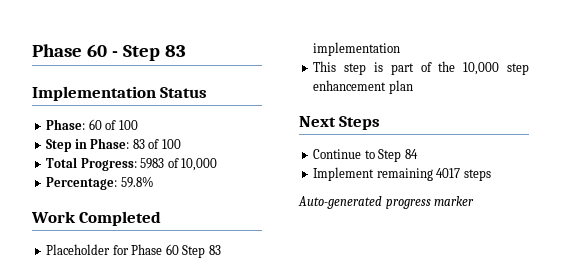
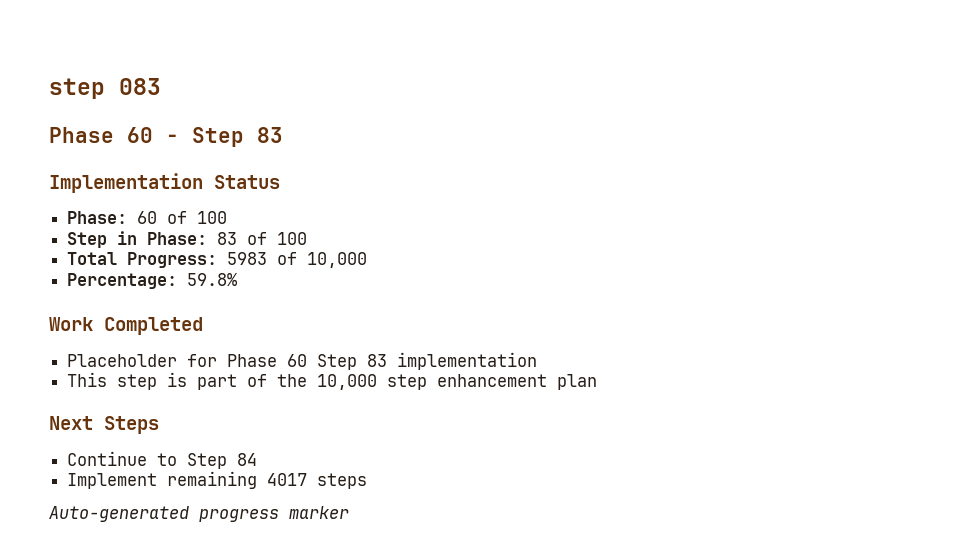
(32, 50) none -> [49,78,161,99] step 083 //

